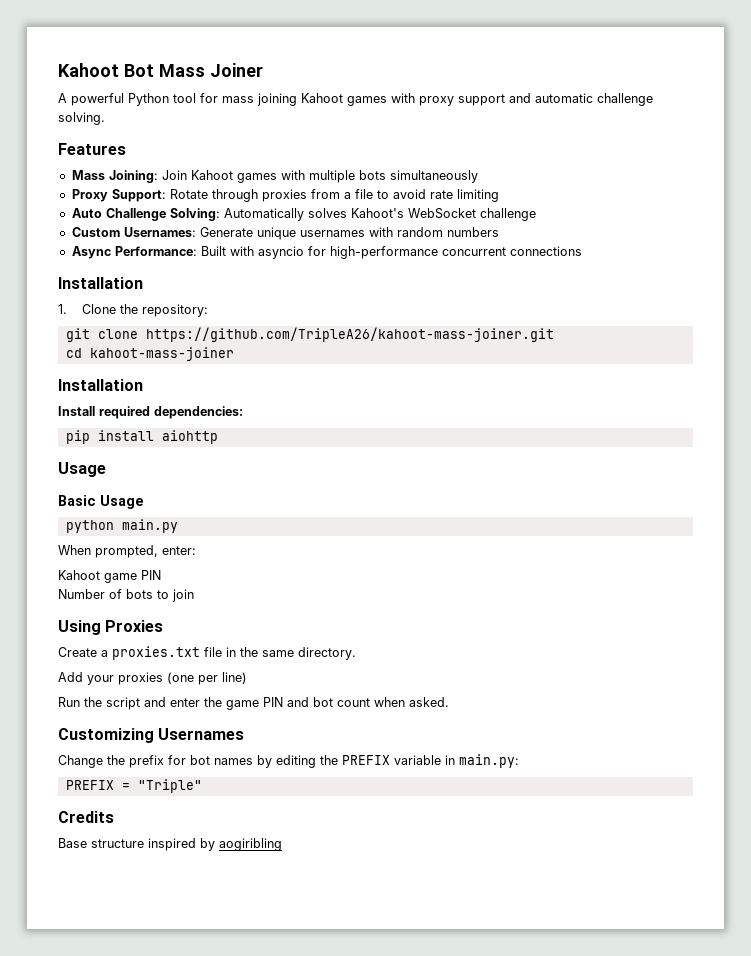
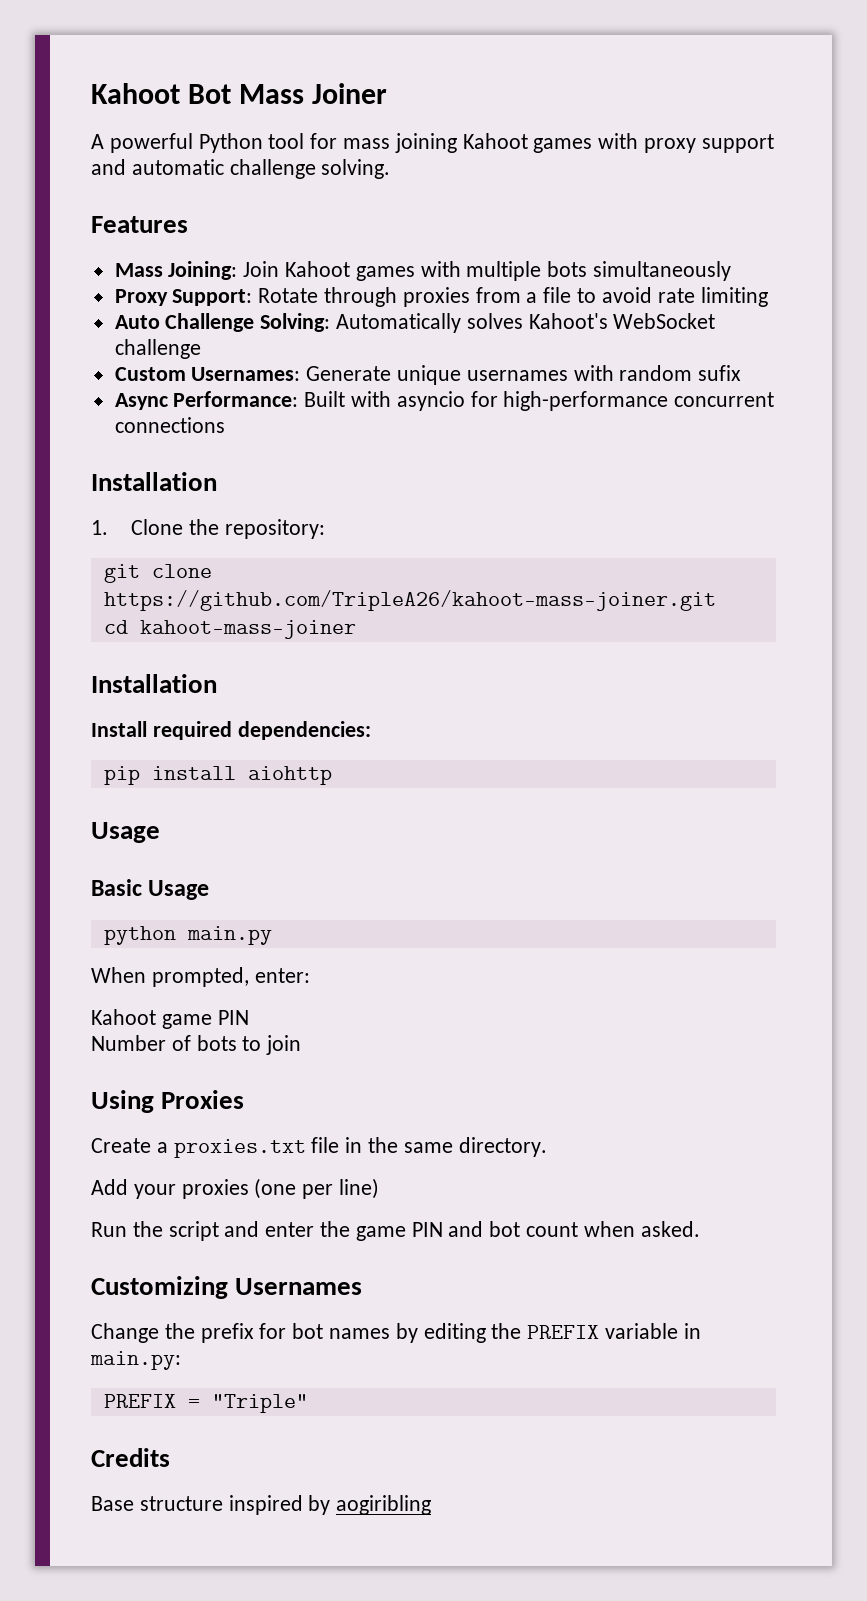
[446,227,499,237] numbers -> [698,365,742,381] sufix

